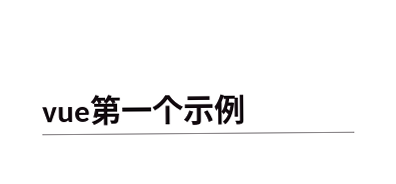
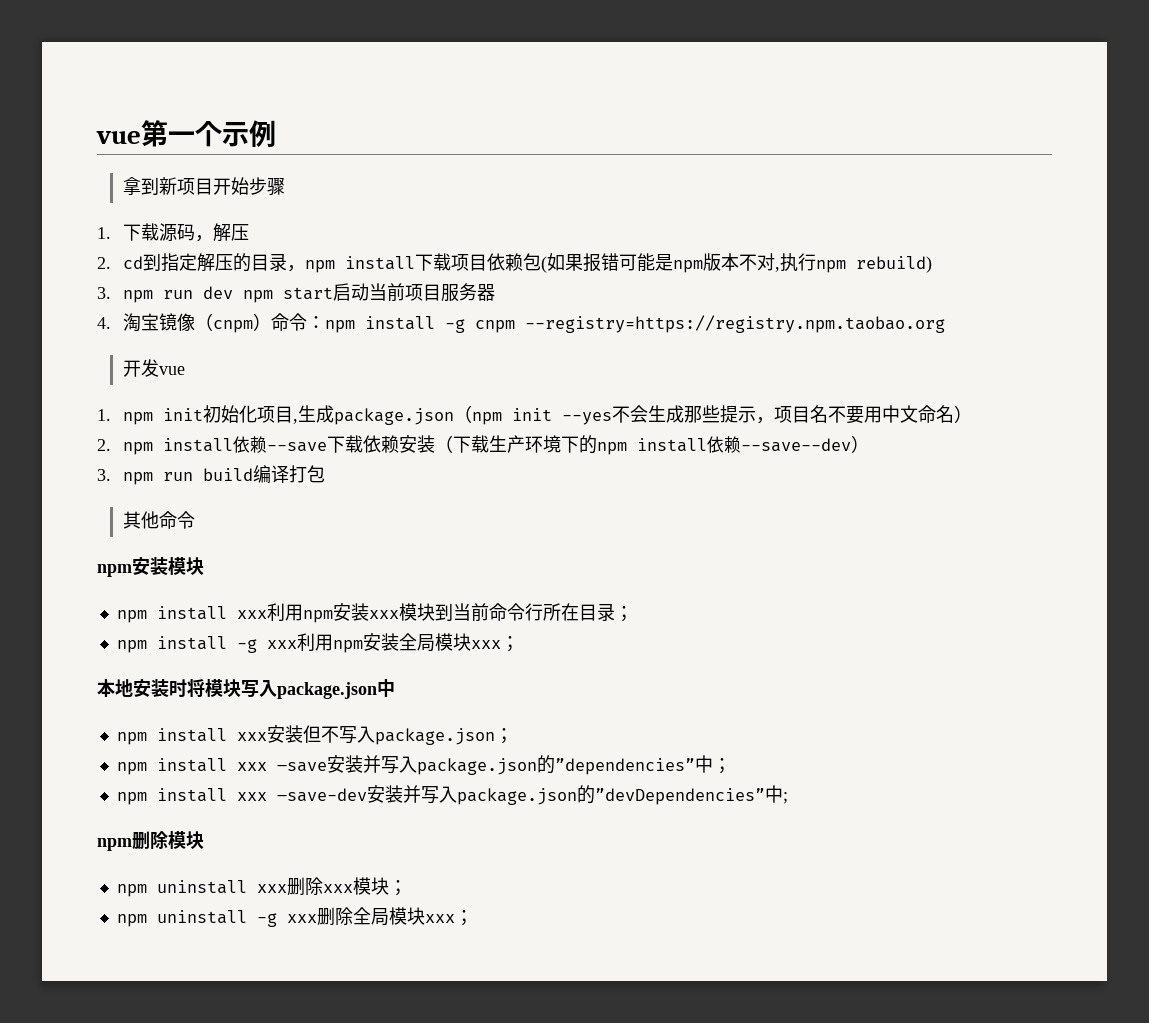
(246, 109) none -> [122,177,285,196] [97,223,249,242] [97,253,932,273] [97,283,495,303] [97,313,945,333] [122,359,185,377] [97,405,972,425] [97,435,869,455] [97,465,325,485] [122,511,195,529] [97,557,204,577] [116,603,633,623] [116,633,519,653] [97,679,395,699] [116,725,513,745] [116,755,731,775] [116,785,788,805] [97,831,204,851] [116,877,407,897] [116,907,473,927] // 拿到新项目开始步骤 // 1.下载源码，解压 // 2. cd到指定解压的目录，npm install下载项目依赖包(如果报错可能是npm版本不对,执行npm rebuild) // 3. npm run dev npm start启动当前项目服务器 // 4.淘宝镜像（cnpm）命令：npm install -g cnpm --registry=https://registry.npm.taobao.org // 开发vue // 1. npm init初始化项目,生成package.json（npm init --yes不会生成那些提示，项目名不要用中文命名） // 2. npm install依赖--save下载依赖安装（下载生产环境下的npm install依赖--save--dev） // 3. npm run build编译打包 // 其他命令 // npm安装模块 // npm install xxx利用npm安装xxx模块到当前命令行所在目录； // npm install -g xxx利用npm安装全局模块xxx； // 本地安装时将模块写入package.json中 // npm install xxx安装但不写入package.json； // npm install xxx –save安装并写入package.json的”dependencies”中； // npm install xxx –save-dev安装并写入package.json的”devDependencies”中; // npm删除模块 // npm uninstall xxx删除xxx模块； // npm uninstall -g xxx删除全局模块xxx；

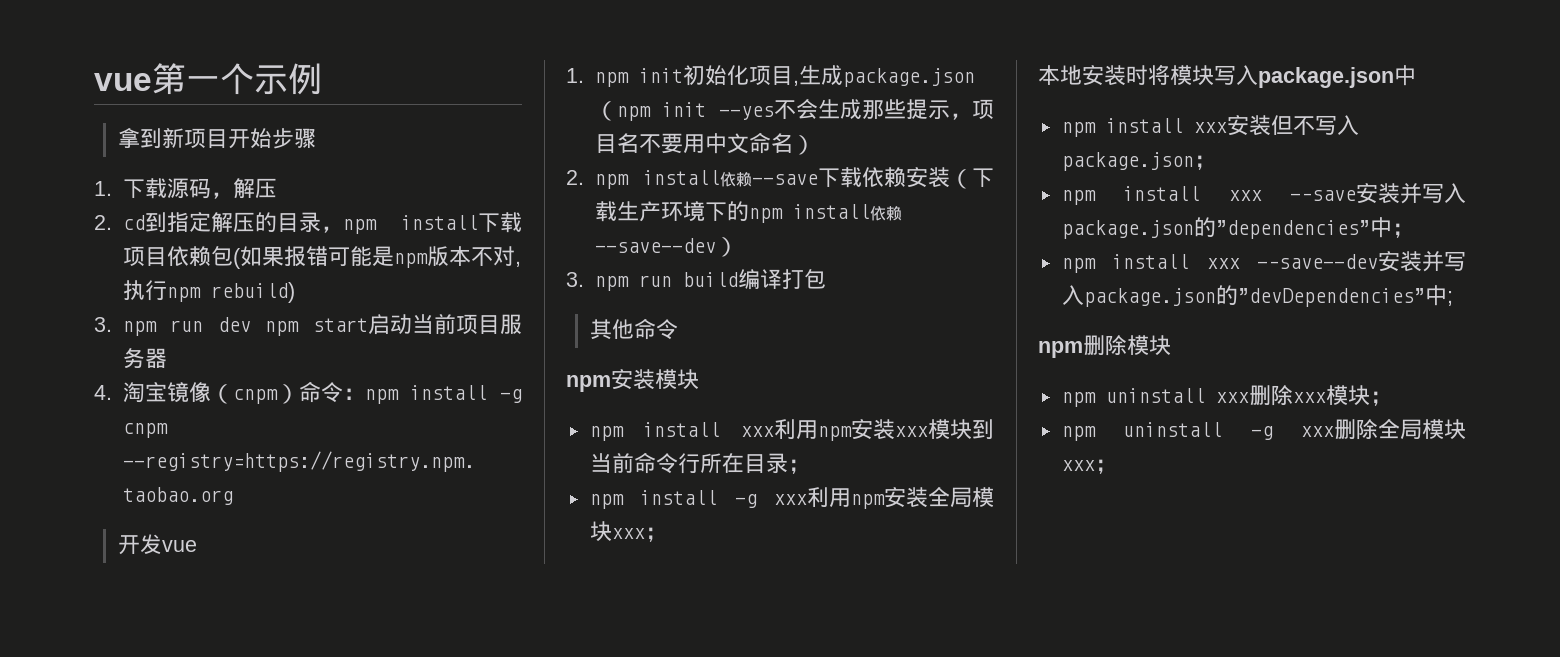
[276,762,327,772] –save -> [1290,190,1356,201] -–save
[276,788,367,802] –save-dev -> [1257,254,1378,269] -–save--dev

